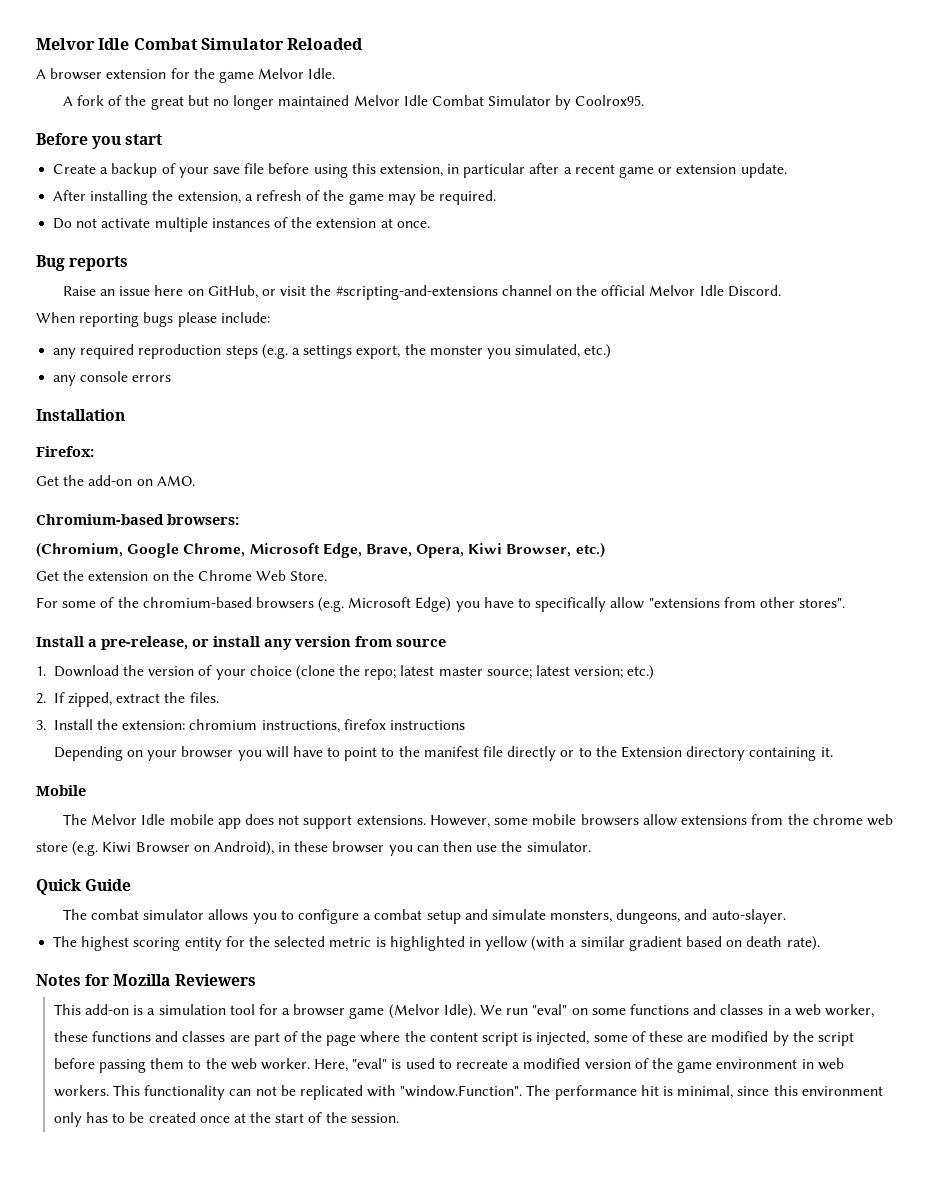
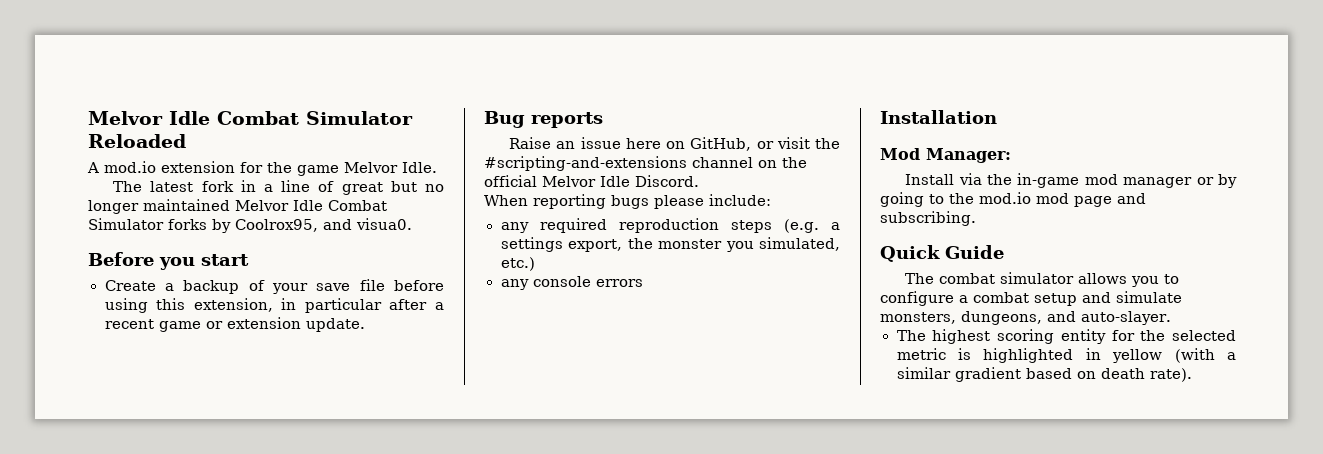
[50,68,103,80] browser -> [104,161,156,173] mod.io
[62,95,147,106] A fork of the -> [113,180,335,192] The latest fork in a line of
[555,95,645,110] by Coolrox95. -> [168,218,412,233] forks by Coolrox95, and visua0.
[53,190,497,205] [53,217,430,232] // After installing the extension, a refresh of the game may be required. // Do not activate multiple instances of the extension at once. -> (365, 325) none
[36,446,94,457] [36,475,195,486] [36,514,239,525] [36,543,605,558] [36,570,328,581] [36,597,846,612] [36,636,446,650] [36,665,655,680] [36,692,219,707] [36,719,465,733] [53,746,833,761] [36,785,86,796] [62,814,893,829] [36,841,591,856] Firefox: // Get the add-on on AMO. // Chromium-based browsers: // (Chromium, Google Chrome, Microsoft Edge, Brave, Opera, Kiwi Browser, etc.) // Get the extension on the Chrome Web Store. // For some of the chromium-based browsers (e.g. Microsoft Edge) you have to specifically allow "extensions from other stores". // Install a pre-release, or install any version from source // 1. Download the version of your choice (clone the repo; latest master source; latest version; etc.) // 2. If zipped, extract the files. // 3. Install the extension: chromium instructions, firefox instructions // Depending on your browser you will have to point to the manifest file directly or to the Extension directory containing it. // Mobile // The Melvor Idle mobile app does not support extensions. However, some mobile browsers allow extensions from the chrome web store (e.g. Kiwi Browser on Android), in these browser you can then use the simulator. -> [880,148,1011,163] [905,173,1237,188] [880,192,1146,207] [880,211,976,226] Mod Manager: // Install via the in-game mod manager or by going to the mod.io mod page and subscribing.
[36,974,256,986] [53,1004,875,1019] [53,1031,854,1046] [53,1058,844,1073] [53,1085,883,1100] [53,1112,399,1127] // Notes for Mozilla Reviewers // This add-on is a simulation tool for a browser game (Melvor Idle). We run "eval" on some functions and classes in a web worker, these functions and classes are part of the page where the content script is injected, some of these are modified by the script before passing them to the web worker. Here, "eval" is used to recreate a modified version of the game environment in web workers. This functionality can not be replicated with "window.Function". The performance hit is minimal, since this environment only has to be created once at the start of the session. -> (1192, 375) none

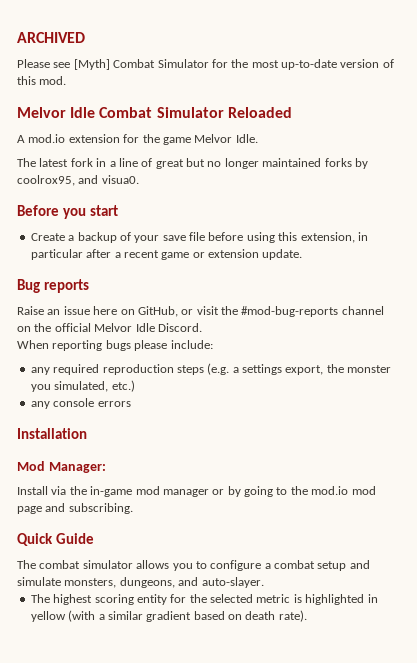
(88, 118) none -> [17,32,85,43] [17,59,394,70] [17,76,67,85] ARCHIVED // Please see [Myth] Combat Simulator for the most up-to-date version of this mod. //
[235,200,387,211] [88,218,164,230] Melvor Idle Combat Simulator -> (322, 162) none
[235,219,318,232] Coolrox95, -> [17,175,75,186] coolrox95,
[484,156,687,171] #scripting-and-extensions -> [241,306,339,317] #mod-bug-reports

